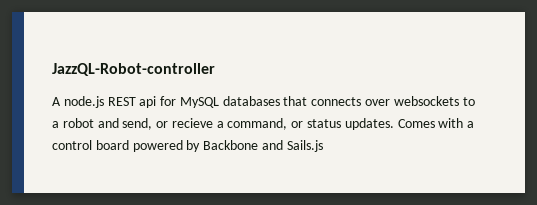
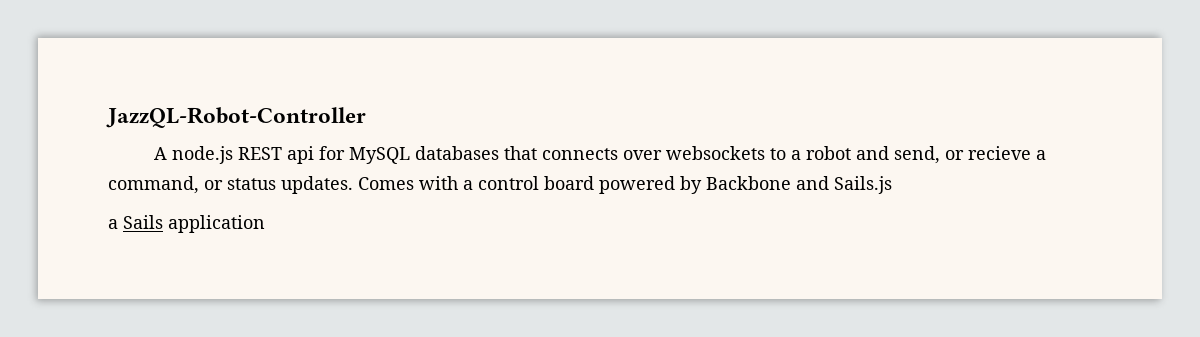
[52,63,215,76] JazzQL-Robot-controller -> [106,107,366,128] JazzQL-Robot-Controller
(323, 146) none -> [108,215,265,233] // a Sails application

